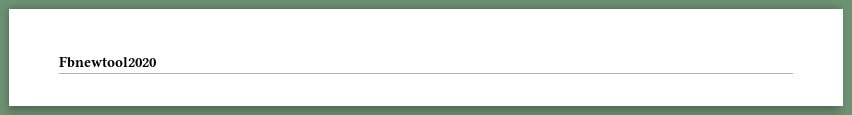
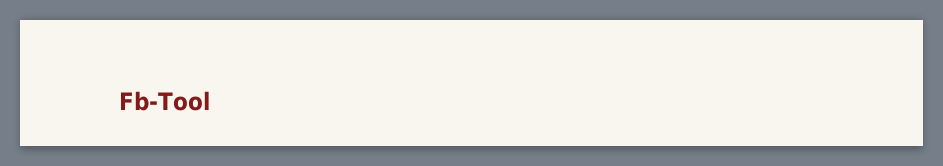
[59,56,157,68] Fbnewtool2020 -> [119,91,210,111] Fb-Tool

